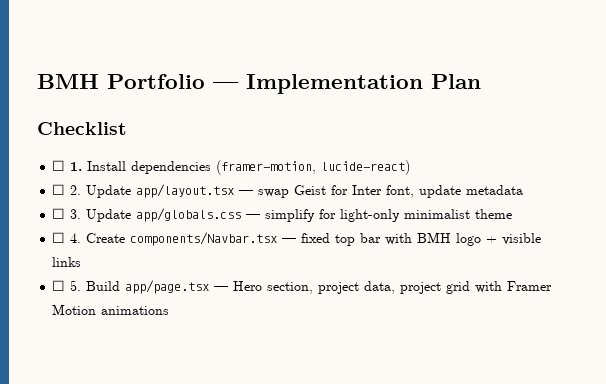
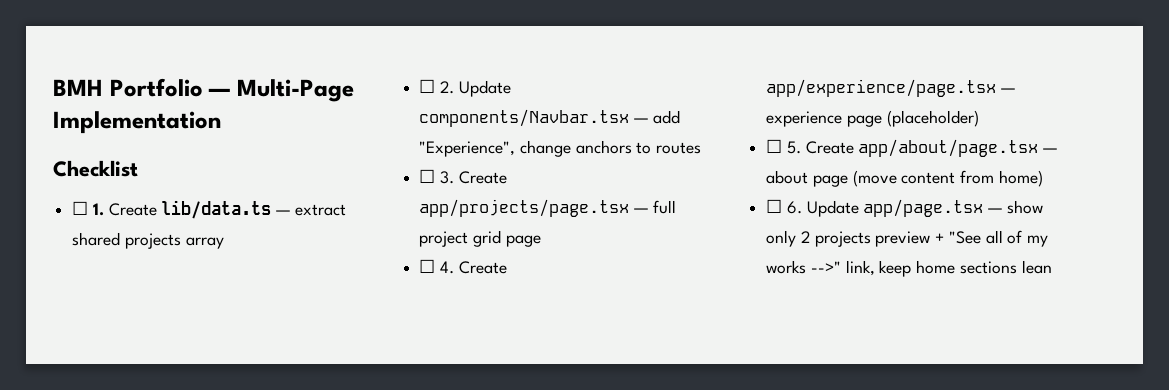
(239, 85) none -> [236,79,354,102] Multi-Page
[431,74,481,89] Plan -> (221, 122) none
[87,160,411,175] [52,184,524,198] [52,208,513,222] [52,232,542,246] [52,257,82,267] [52,280,553,294] [52,304,170,315] Install dependencies (framer-motion, lucide-react) // ☐ 2. Update app/layout.tsx — swap Geist for Inter font, update metadata // ☐ 3. Update app/globals.css — simplify for light-only minimalist theme // ☐ 4. Create components/Navbar.tsx — fixed top bar with BMH logo + visible links // ☐ 5. Build app/page.tsx — Hero section, project data, project grid with Framer Motion animations -> [108,200,346,219] [72,232,224,249] [419,79,511,97] [419,109,680,127] [419,140,702,157] [419,169,507,184] [419,199,676,217] [419,230,541,247] [419,259,507,274] [766,79,1015,97] [766,110,979,127] [766,139,1058,157] [766,170,1043,187] [766,199,1043,217] [766,230,1049,247] [766,260,1052,277] Create lib/data.ts — extract shared projects array // ☐ 2. Update components/Navbar.tsx — add "Experience", change anchors to routes // ☐ 3. Create app/projects/page.tsx — full project grid page // ☐ 4. Create app/experience/page.tsx — experience page (placeholder) // ☐ 5. Create app/about/page.tsx — about page (move content from home) // ☐ 6. Update app/page.tsx — show only 2 projects preview + "See all of my works -->" link, keep home sections lean

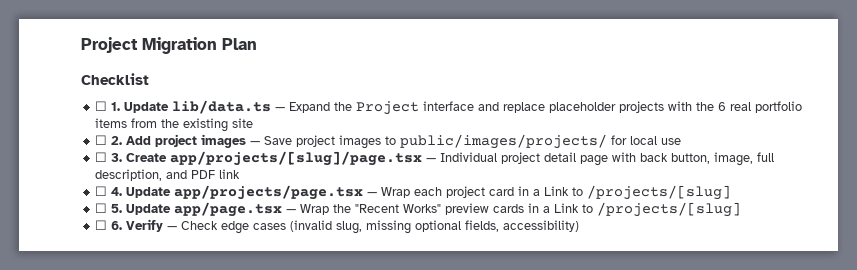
[53,78,354,102] [53,111,221,134] BMH Portfolio — Multi-Page Implementation -> [81,37,257,54] Project Migration Plan
[108,203,157,216] Create -> [124,102,170,113] Update
[294,204,346,216] [72,232,224,249] [419,79,511,97] [419,109,680,127] [419,140,702,157] [419,169,507,184] [419,199,676,217] [419,230,541,247] [419,259,507,274] [766,79,1015,97] [766,110,979,127] [766,139,1058,157] [766,170,1043,187] [766,199,1043,217] [766,230,1049,247] [766,260,1052,277] extract shared projects array // ☐ 2. Update components/Navbar.tsx — add "Experience", change anchors to routes // ☐ 3. Create app/projects/page.tsx — full project grid page // ☐ 4. Create app/experience/page.tsx — experience page (placeholder) // ☐ 5. Create app/about/page.tsx — about page (move content from home) // ☐ 6. Update app/page.tsx — show only 2 projects preview + "See all of my works -->" link, keep home sections lean -> [289,101,803,115] [95,118,254,132] [95,134,682,149] [95,151,775,166] [95,169,241,181] [95,185,732,200] [95,202,742,217] [95,219,580,234] Expand the Project interface and replace placeholder projects with the 6 real portfolio items from the existing site // ☐ 2. Add project images — Save project images to public/images/projects/ for local use // ☐ 3. Create app/projects/[slug]/page.tsx — Individual project detail page with back button, image, full description, and PDF link // ☐ 4. Update app/projects/page.tsx — Wrap each project card in a Link to /projects/[slug] // ☐ 5. Update app/page.tsx — Wrap the "Recent Works" preview cards in a Link to /projects/[slug] // ☐ 6. Verify — Check edge cases (invalid slug, missing optional fields, accessibility)

